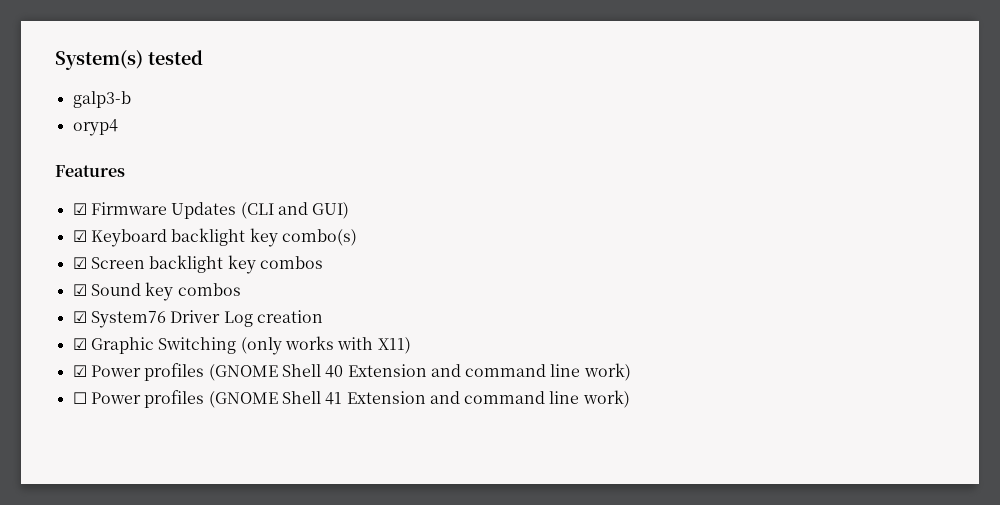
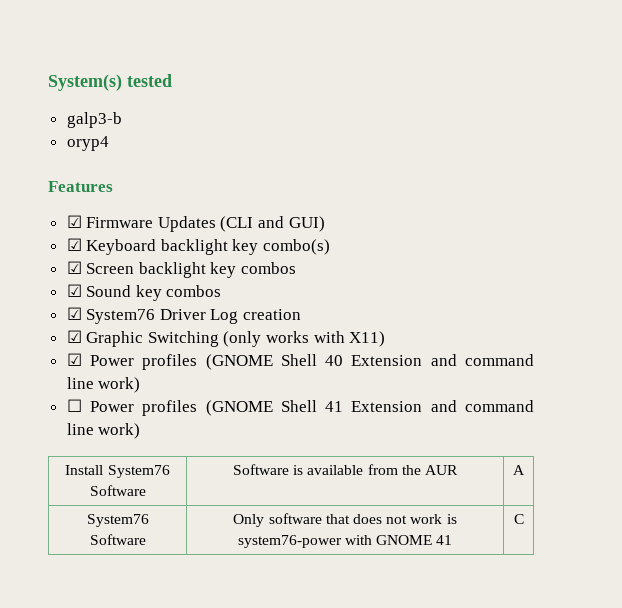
(630, 399) none -> [65,465,170,478] [89,485,146,496] [233,464,458,475] [513,465,525,475] [86,514,149,527] [89,534,146,545] [233,513,457,527] [237,535,453,548] [513,514,524,524] // Install System76 Software | Software is available from the AUR | A // System76 Software | Only software that does not work is system76-power with GNOME 41 | C

